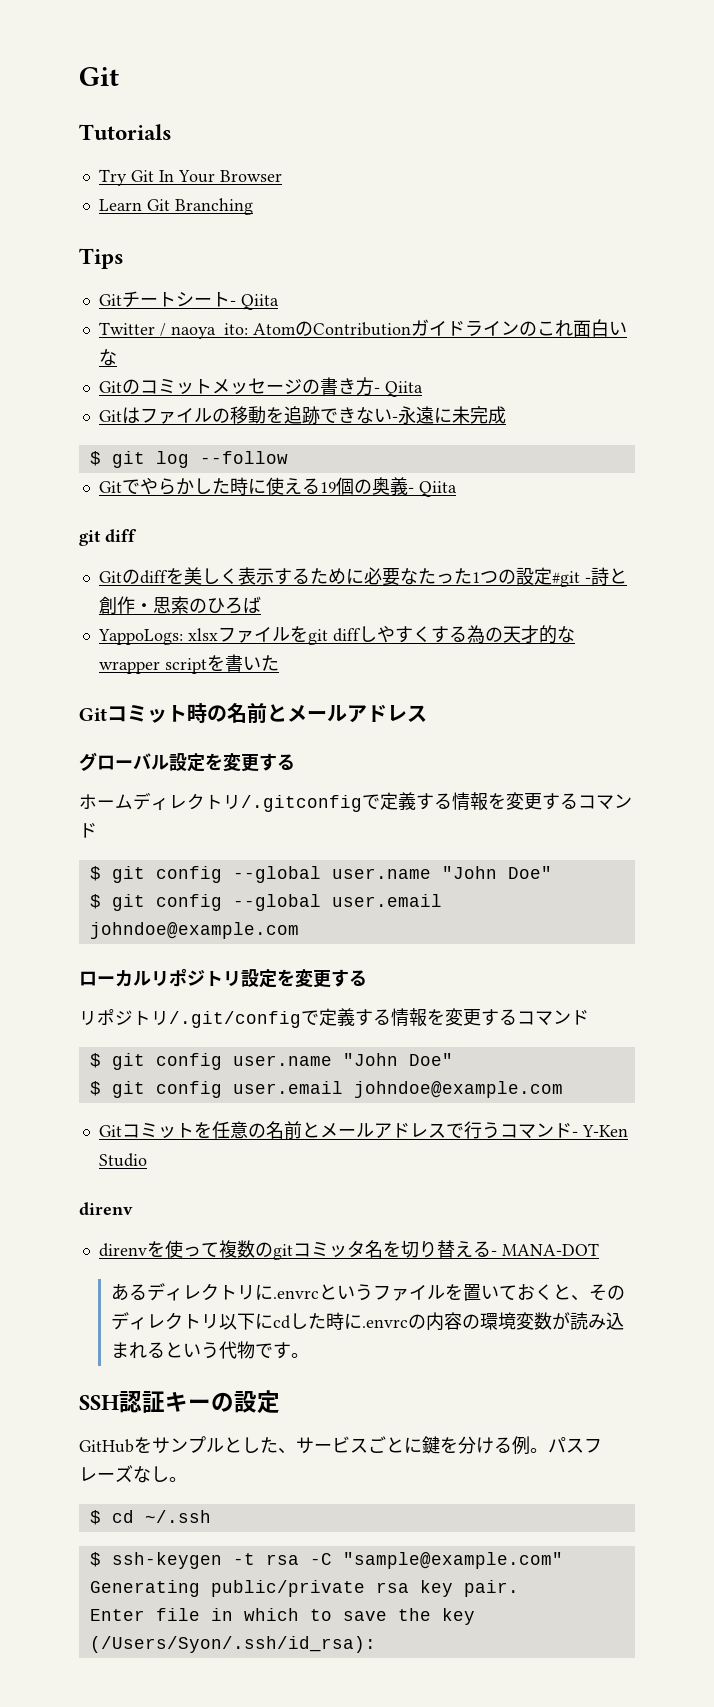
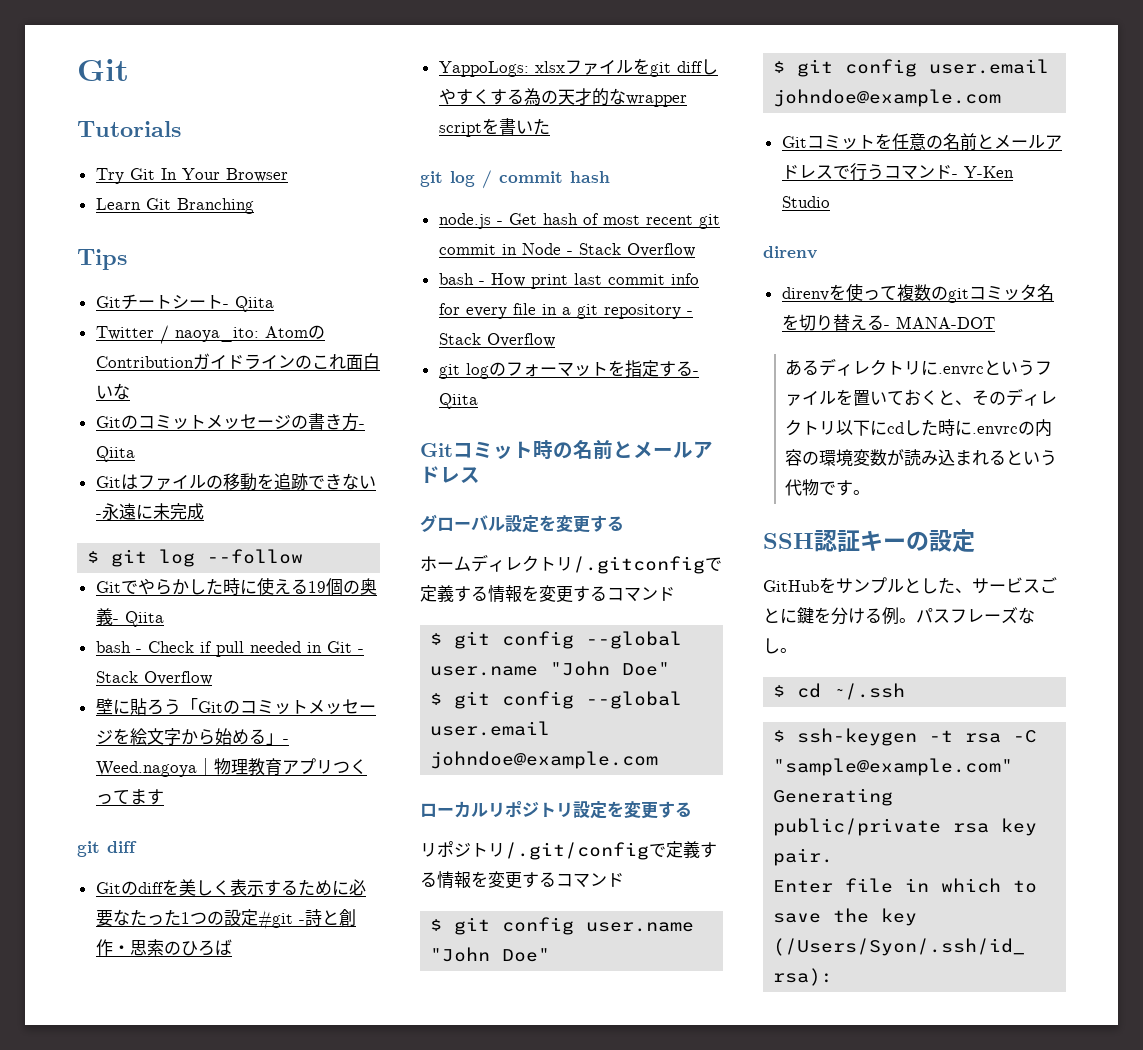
(457, 489) none -> [95,641,364,657] [95,671,212,685] [95,698,376,715] [95,728,289,745] [95,758,367,777] [95,789,164,805] // bash - Check if pull needed in Git - Stack Overflow // 壁に貼ろう「Gitのコミットメッセージを絵文字から始める」- Weed.nagoya｜物理教育アプリつくってます
(279, 663) none -> [420,170,610,189] [438,213,720,229] [438,243,695,257] [438,273,699,289] [438,303,693,319] [438,333,555,347] [438,360,699,379] [438,393,478,409] // git log / commit hash // node.js - Get hash of most recent git commit in Node - Stack Overflow // bash - How print last commit info for every file in a git repository - Stack Overflow // git logのフォーマットを指定する- Qiita

